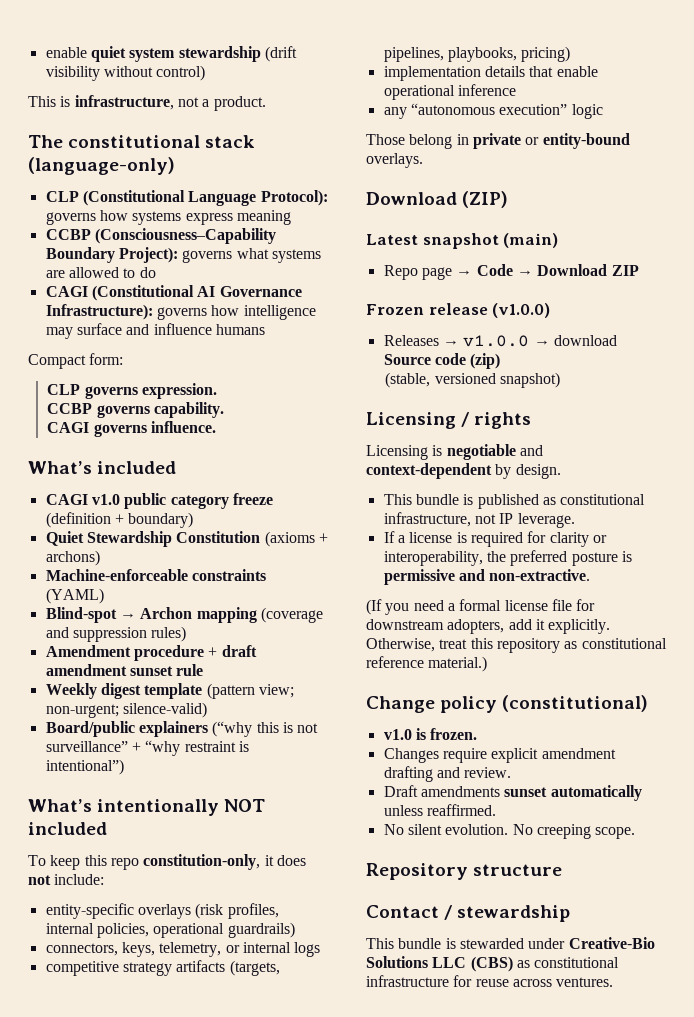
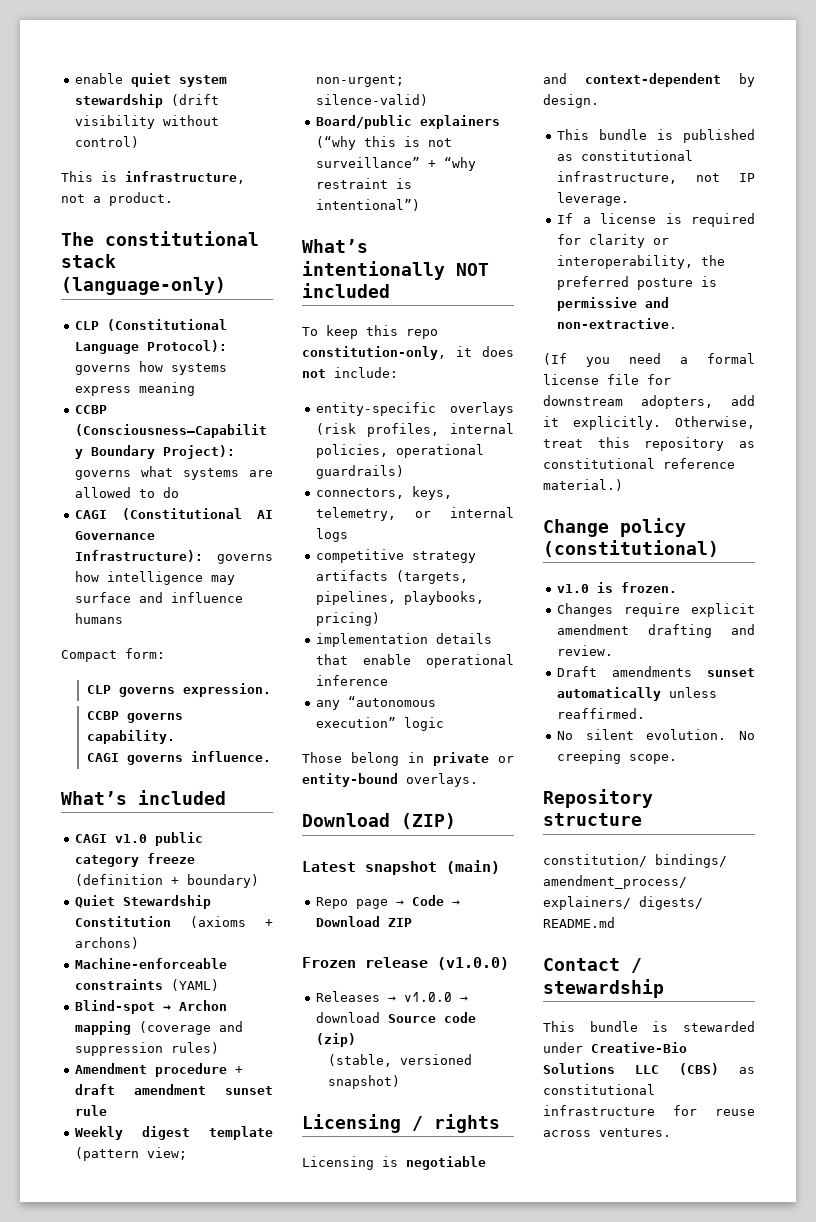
(563, 870) none -> [543,854,727,868] [543,875,687,889] [543,896,703,910] [543,917,615,928] // constitution/ bindings/ amendment_process/ explainers/ digests/ README.md

